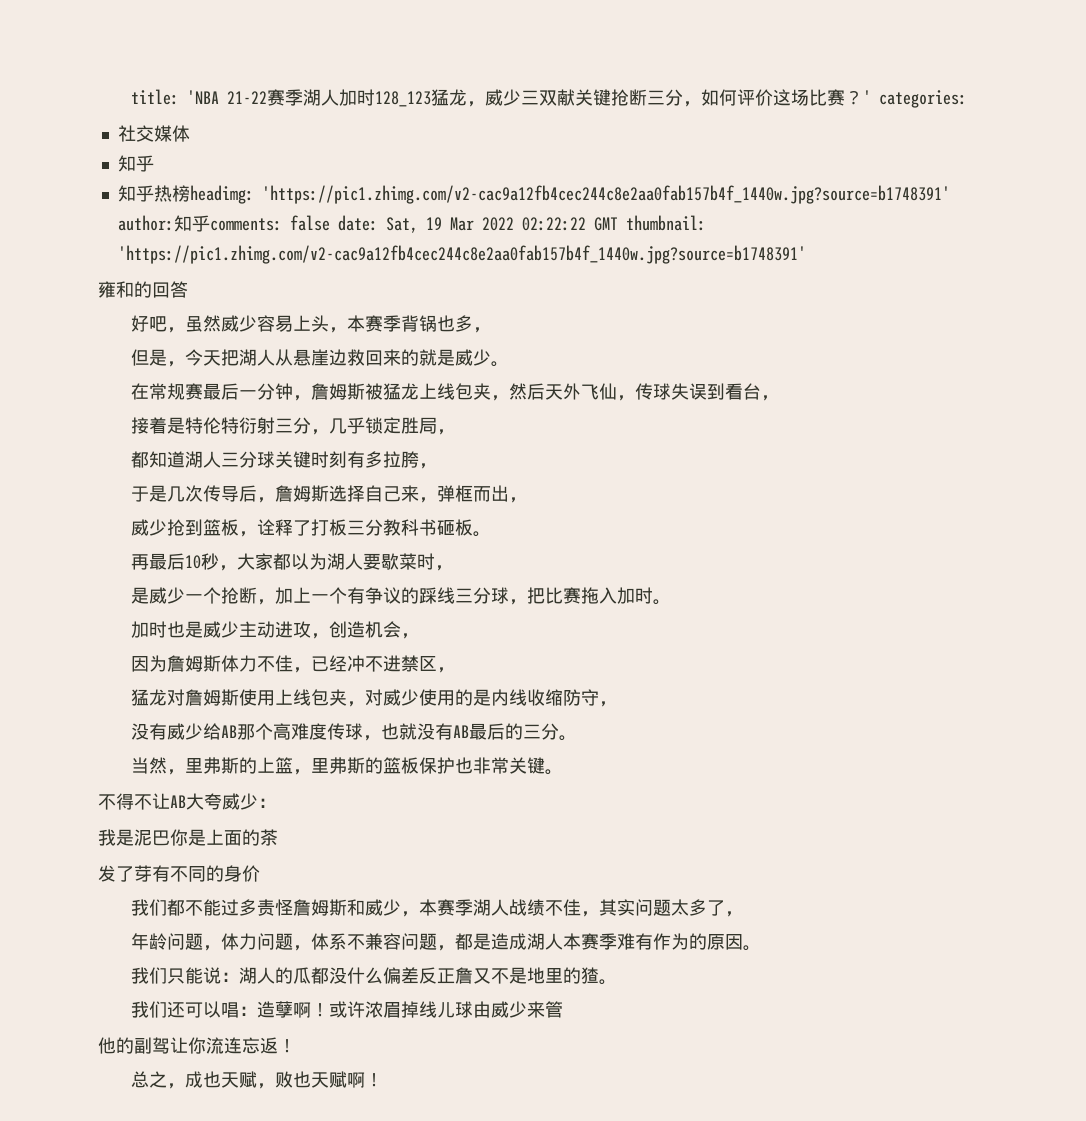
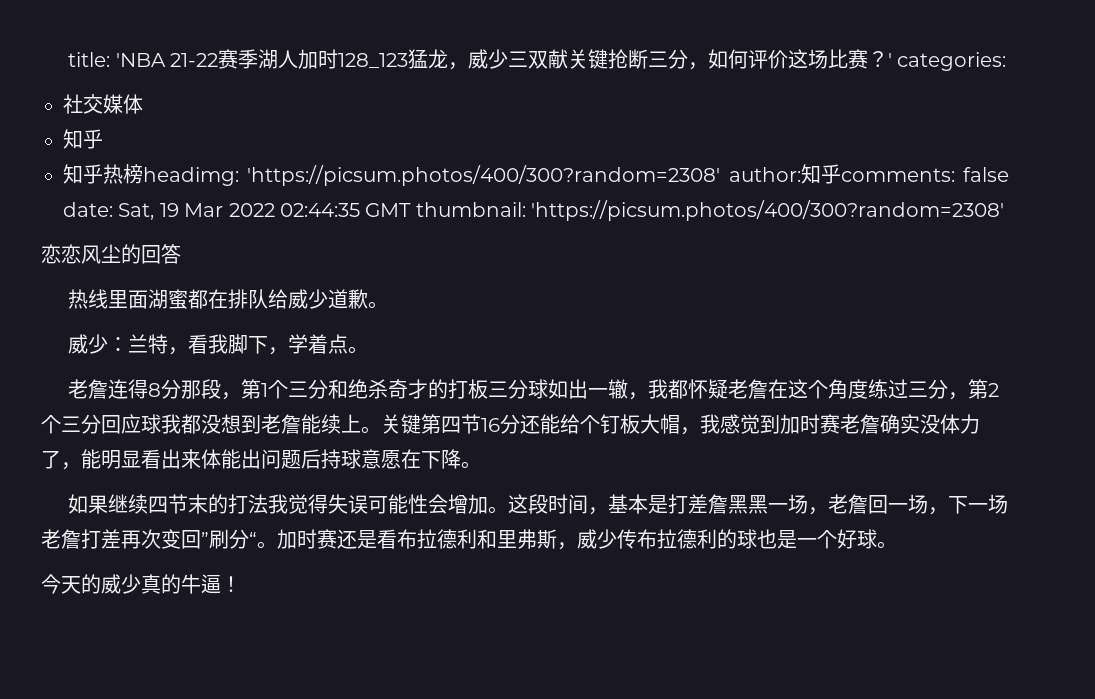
[261,185,950,204] 'https://pic1.zhimg.com/v2-cac9a12fb4cec244c8e2aa0fab157b4f_1440w.jpg?source=b1748391' -> [247,165,721,186] 'https://picsum.photos/400/300?random=2308'
[521,217,586,231] 02:22:22 -> [280,203,360,217] 02:44:35
[117,245,806,264] [98,281,134,298] 'https://pic1.zhimg.com/v2-cac9a12fb4cec244c8e2aa0fab157b4f_1440w.jpg?source=b1748391' // 雍和 -> [531,200,1005,221] [41,244,121,264] 'https://picsum.photos/400/300?random=2308' // 恋恋风尘
[130,315,491,333] [130,349,509,367] [130,383,779,401] [130,417,455,435] [130,451,437,469] [130,485,527,503] [130,519,491,537] [130,553,453,571] [130,587,671,605] [130,621,419,639] [130,655,455,673] [130,689,617,707] [130,723,577,741] [130,757,563,775] [98,793,276,810] [98,829,278,846] [98,865,260,882] [130,899,743,917] [130,933,761,951] [130,967,617,985] [130,1001,563,1018] [98,1037,296,1054] [130,1071,365,1089] 好吧，虽然威少容易上头，本赛季背锅也多， // 但是，今天把湖人从悬崖边救回来的就是威少。 // 在常规赛最后一分钟，詹姆斯被猛龙上线包夹，然后天外飞仙，传球失误到看台， // 接着是特伦特衍射三分，几乎锁定胜局， // 都知道湖人三分球关键时刻有多拉胯， // 于是几次传导后，詹姆斯选择自己来，弹框而出， // 威少抢到篮板，诠释了打板三分教科书砸板。 // 再最后10秒，大家都以为湖人要歇菜时， // 是威少一个抢断，加上一个有争议的踩线三分球，把比赛拖入加时。 // 加时也是威少主动进攻，创造机会， // 因为詹姆斯体力不佳，已经冲不进禁区， // 猛龙对詹姆斯使用上线包夹，对威少使用的是内线收缩防守， // 没有威少给AB那个高难度传球，也就没有AB最后的三分。 // 当然，里弗斯的上篮，里弗斯的篮板保护也非常关键。 // 不得不让AB大夸威少： // 我是泥巴你是上面的茶 // 发了芽有不同的身价 // 我们都不能过多责怪詹姆斯和威少，本赛季湖人战绩不佳，其实问题太多了， // 年龄问题，体力问题，体系不兼容问题，都是造成湖人本赛季难有作为的原因。 // 我们只能说：湖人的瓜都没什么偏差反正詹又不是地里的猹。 // 我们还可以唱：造孽啊！或许浓眉掉线儿球由威少来管 // 他的副驾让你流连忘返！ // 总之，成也天赋，败也天赋啊 -> [68,289,389,309] [68,334,369,355] [68,379,1000,400] [41,414,980,435] [41,449,481,470] [68,494,1009,515] [41,529,897,550] [41,574,221,594] 热线里面湖蜜都在排队给威少道歉。 // 威少：兰特，看我脚下，学着点。 // 老詹连得8分那段，第1个三分和绝杀奇才的打板三分球如出一辙，我都怀疑老詹在这个角度练过三分，第2个三分回应球我都没想到老詹能续上。关键第四节16分还能给个钉板大帽，我感觉到加时赛老詹确实没体力了，能明显看出来体能出问题后持球意愿在下降。 // 如果继续四节末的打法我觉得失误可能性会增加。这段时间，基本是打差詹黑黑一场，老詹回一场，下一场老詹打差再次变回”刷分“。加时赛还是看布拉德利和里弗斯，威少传布拉德利的球也是一个好球。 // 今天的威少真的牛逼

